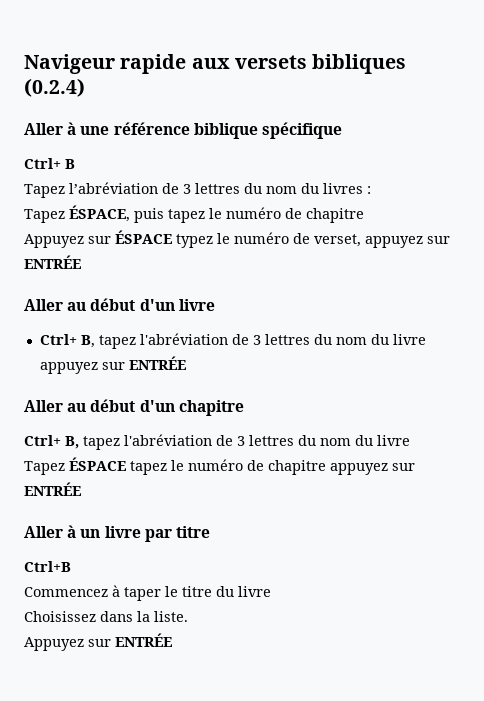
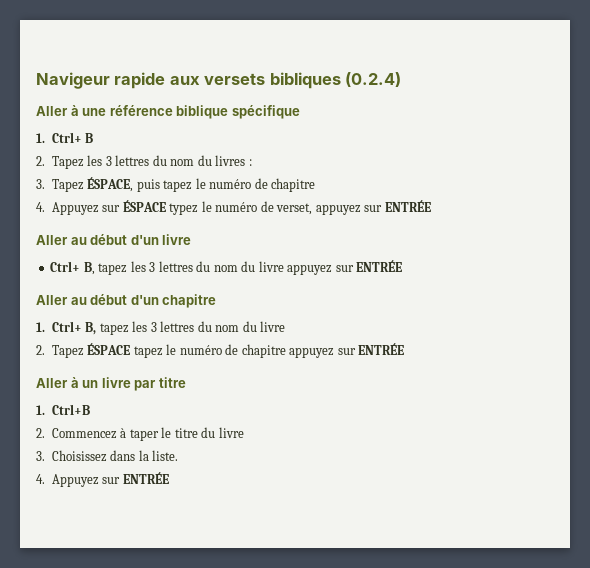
(342, 130) none -> [36,133,45,143] 1.
[24,182,179,198] Tapez l’abréviation de -> [36,155,103,169] 2. Tapez les
(371, 190) none -> [36,179,45,189] 3.
(364, 215) none -> [36,202,45,212] 4.
[139,333,249,345] l'abréviation de -> [130,261,146,272] les
[24,434,233,450] Ctrl+ B, tapez l'abréviation de -> [36,321,148,335] 1. Ctrl+ B, tapez les
(410, 440) none -> [36,345,45,355] 2.
(210, 532) none -> [36,405,45,415] 1.
(71, 566) none -> [36,428,45,438] 2.
(271, 591) none -> [36,451,45,461] 3.
(188, 616) none -> [36,474,45,484] 4.

